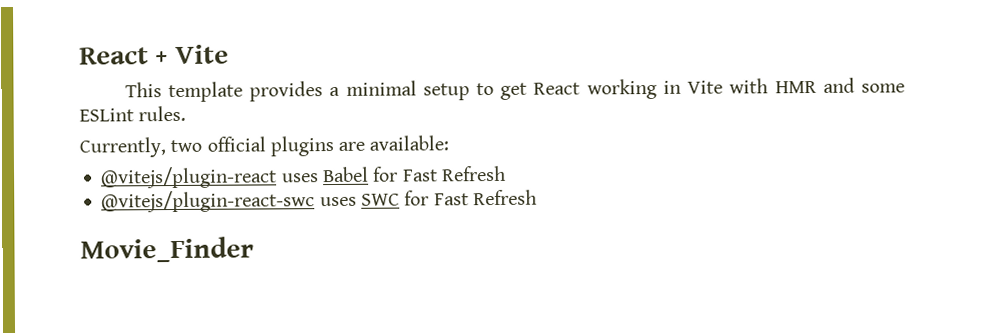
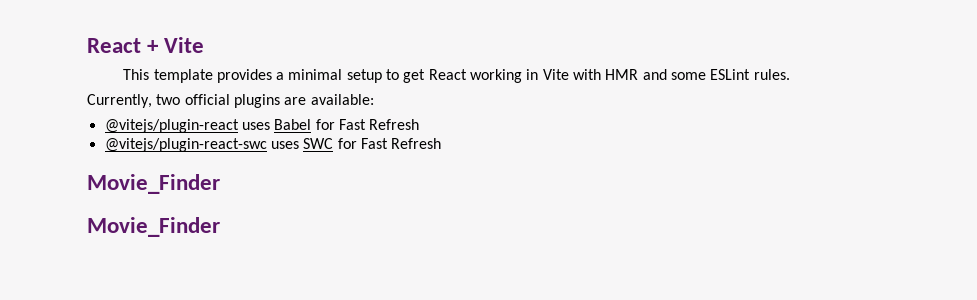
(254, 249) none -> [87,217,220,237] // Movie_Finder

